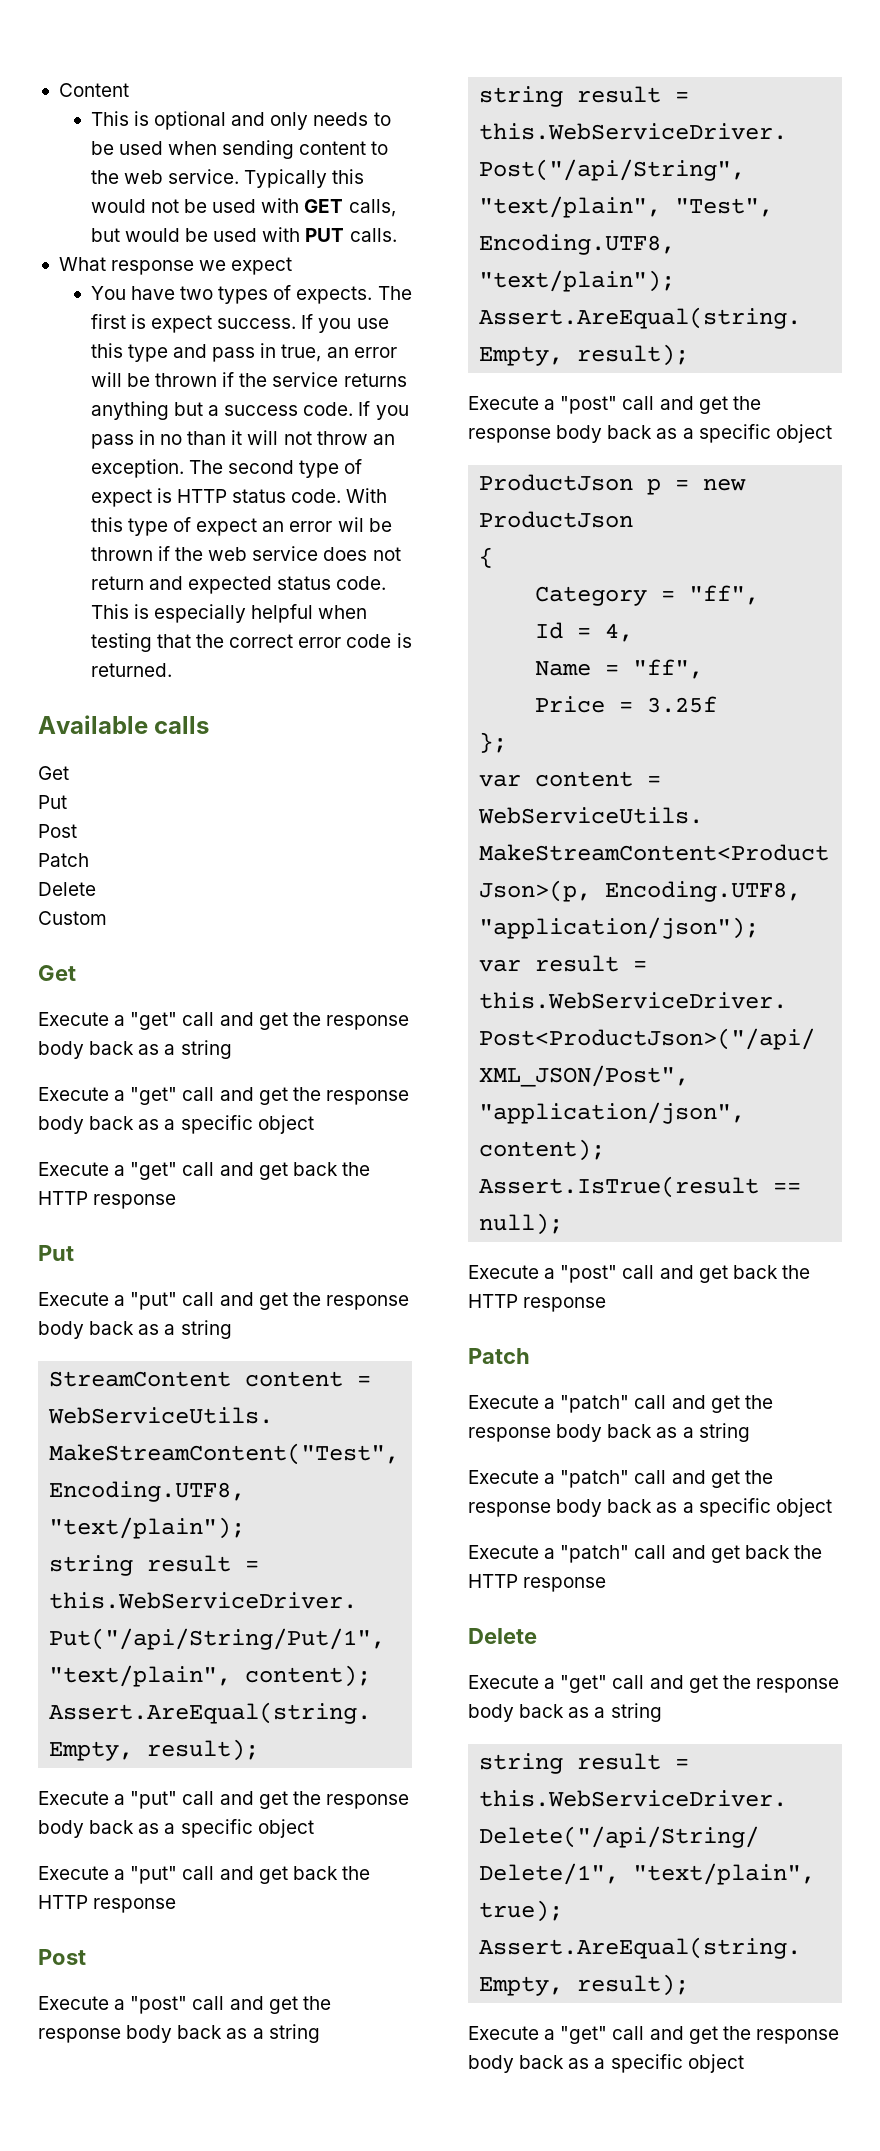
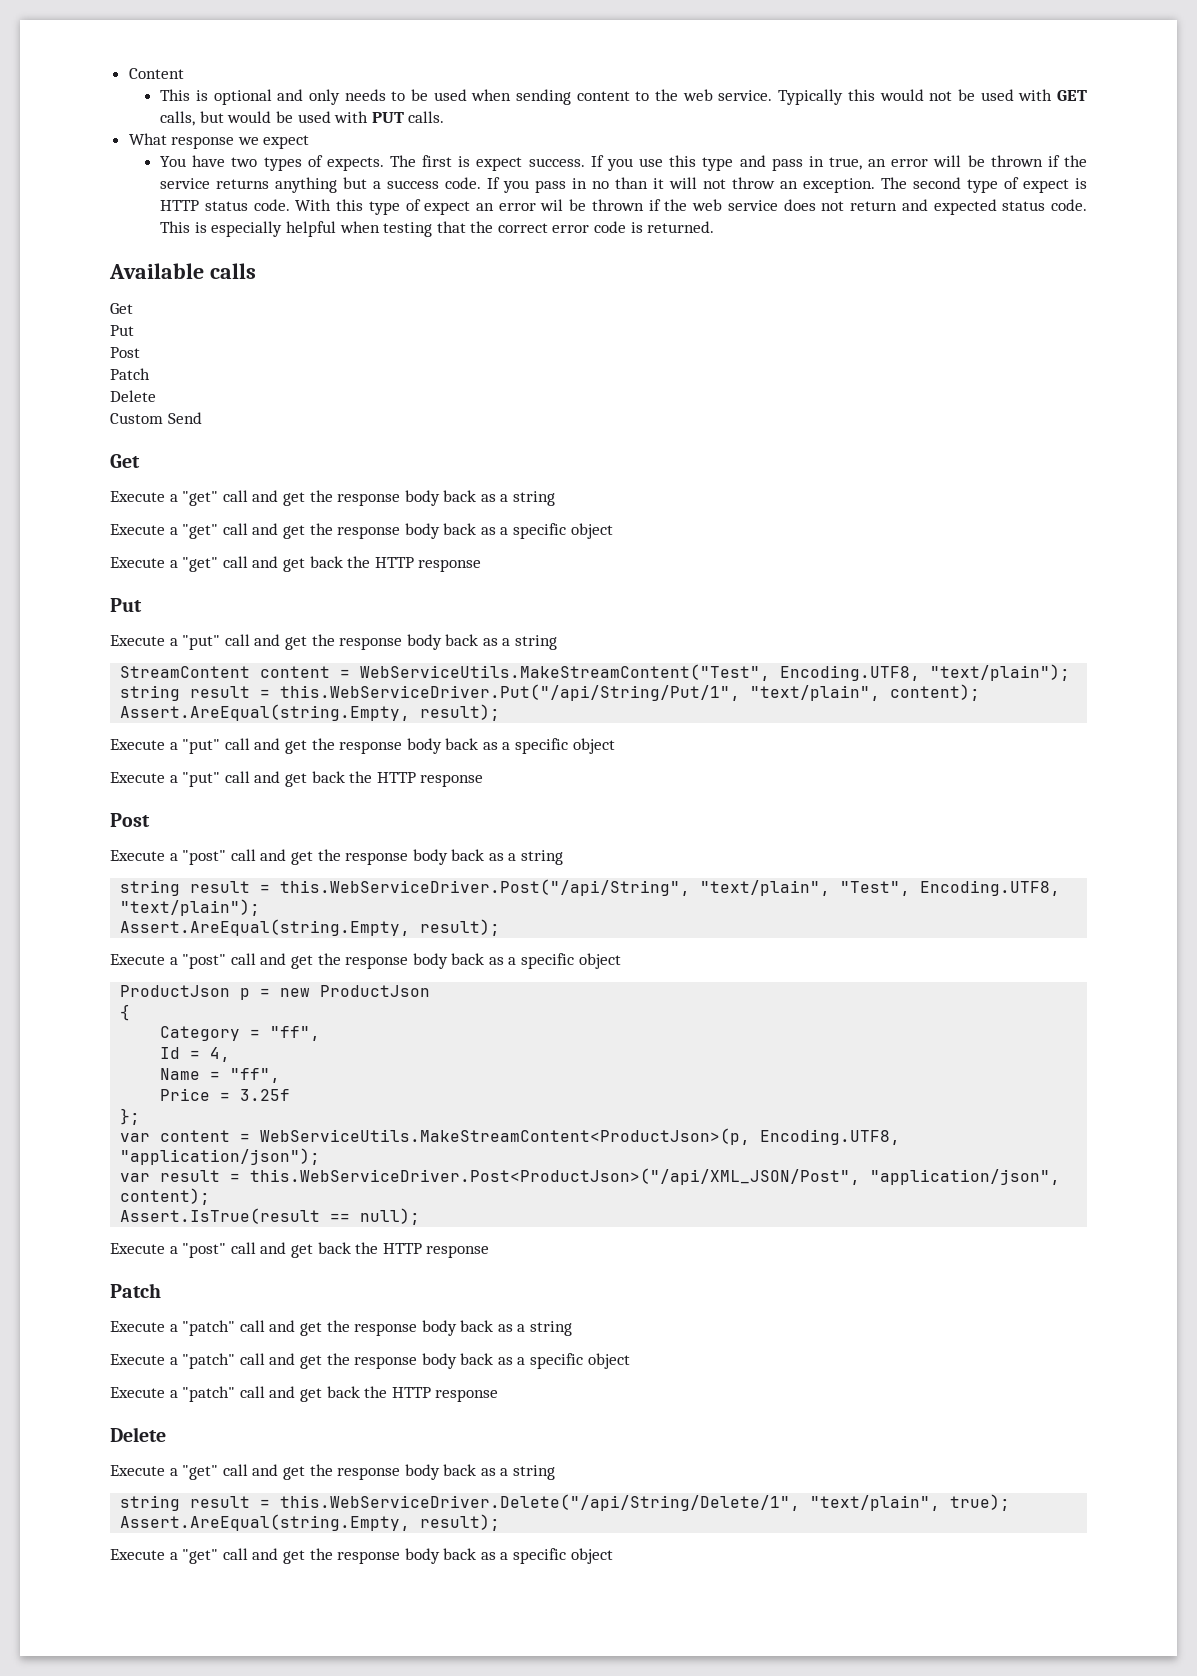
(107, 918) none -> [167,412,202,424] Send

